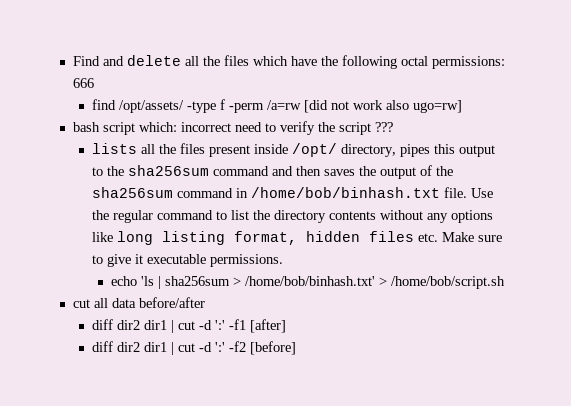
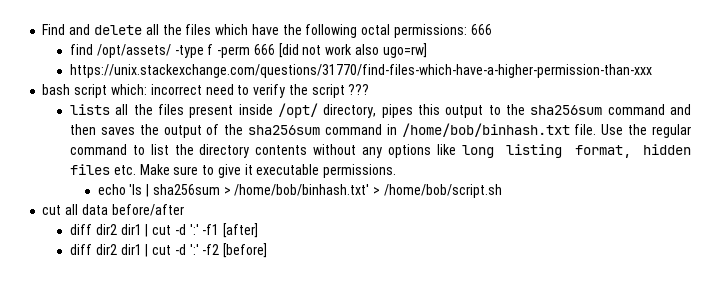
[267,100,302,110] /a=rw -> [253,44,275,55] 666
(463, 106) none -> [69,64,652,78] // https://unix.stackexchange.com/questions/31770/find-files-which-have-a-higher-permission-than-xxx

